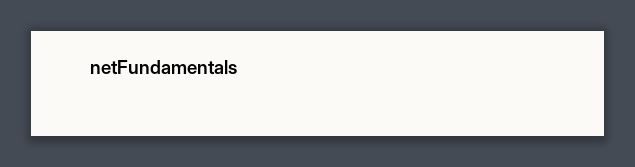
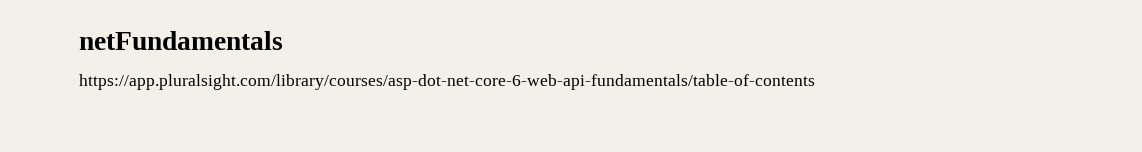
(237, 67) none -> [79,74,815,90] // https://app.pluralsight.com/library/courses/asp-dot-net-core-6-web-api-fundamentals/table-of-contents

